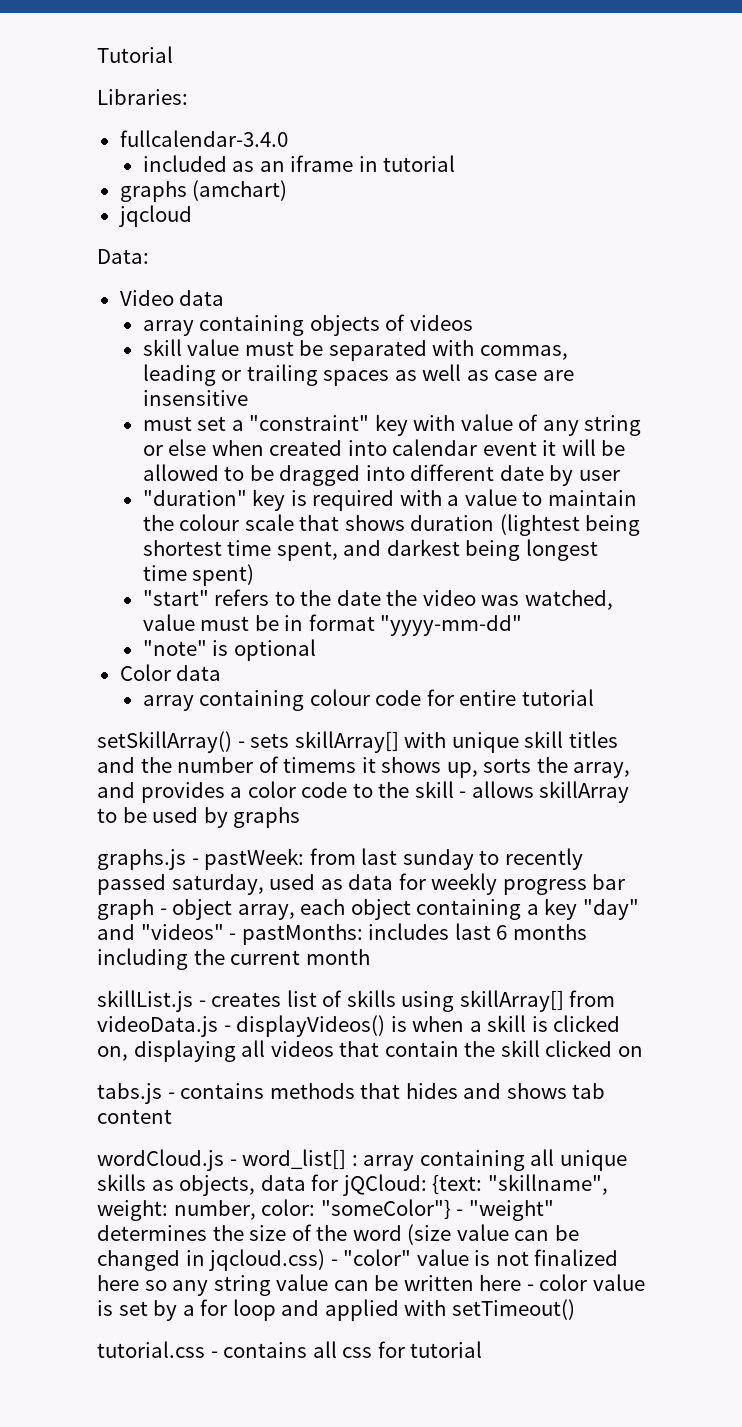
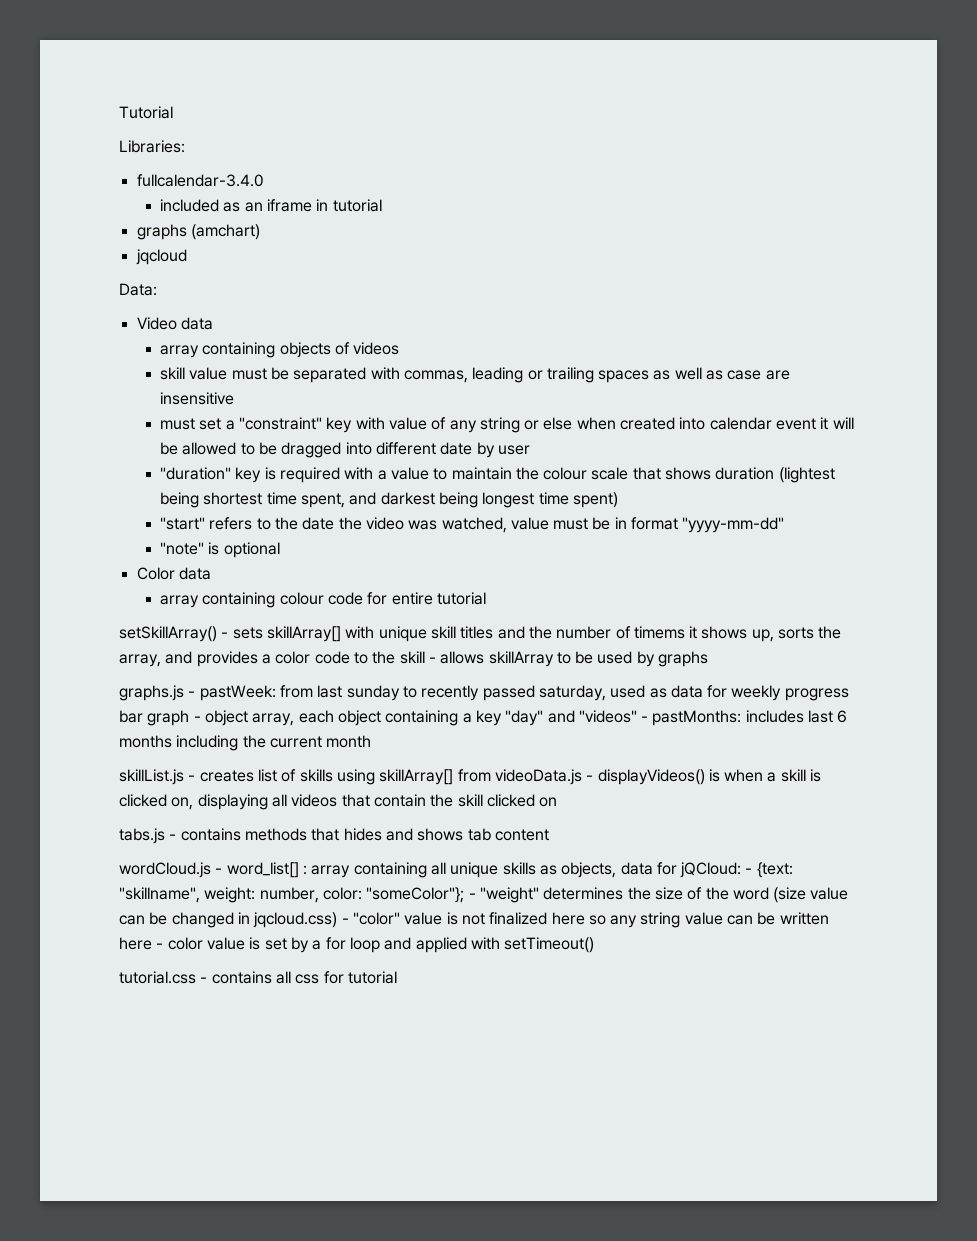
(427, 1185) none -> [745,868,753,874] -
[320,1199,451,1220] "someColor"} -> [366,887,465,903] "someColor"};

